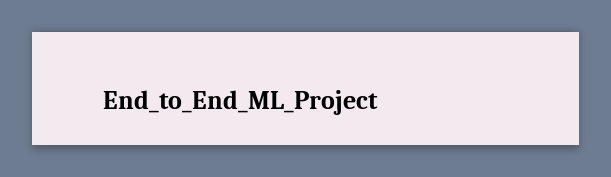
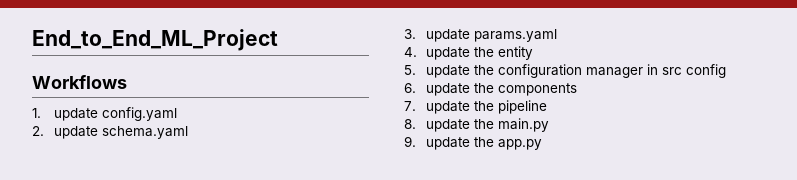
(378, 102) none -> [32,75,127,89] [32,107,178,121] [32,126,189,139] [404,29,558,42] [404,46,534,60] [404,64,727,78] [404,83,578,96] [404,100,548,114] [404,118,550,132] [404,136,543,150] // Workflows // 1. update config.yaml // 2. update schema.yaml // 3. update params.yaml // 4. update the entity // 5. update the configuration manager in src config // 6. update the components // 7. update the pipeline // 8. update the main.py // 9. update the app.py

